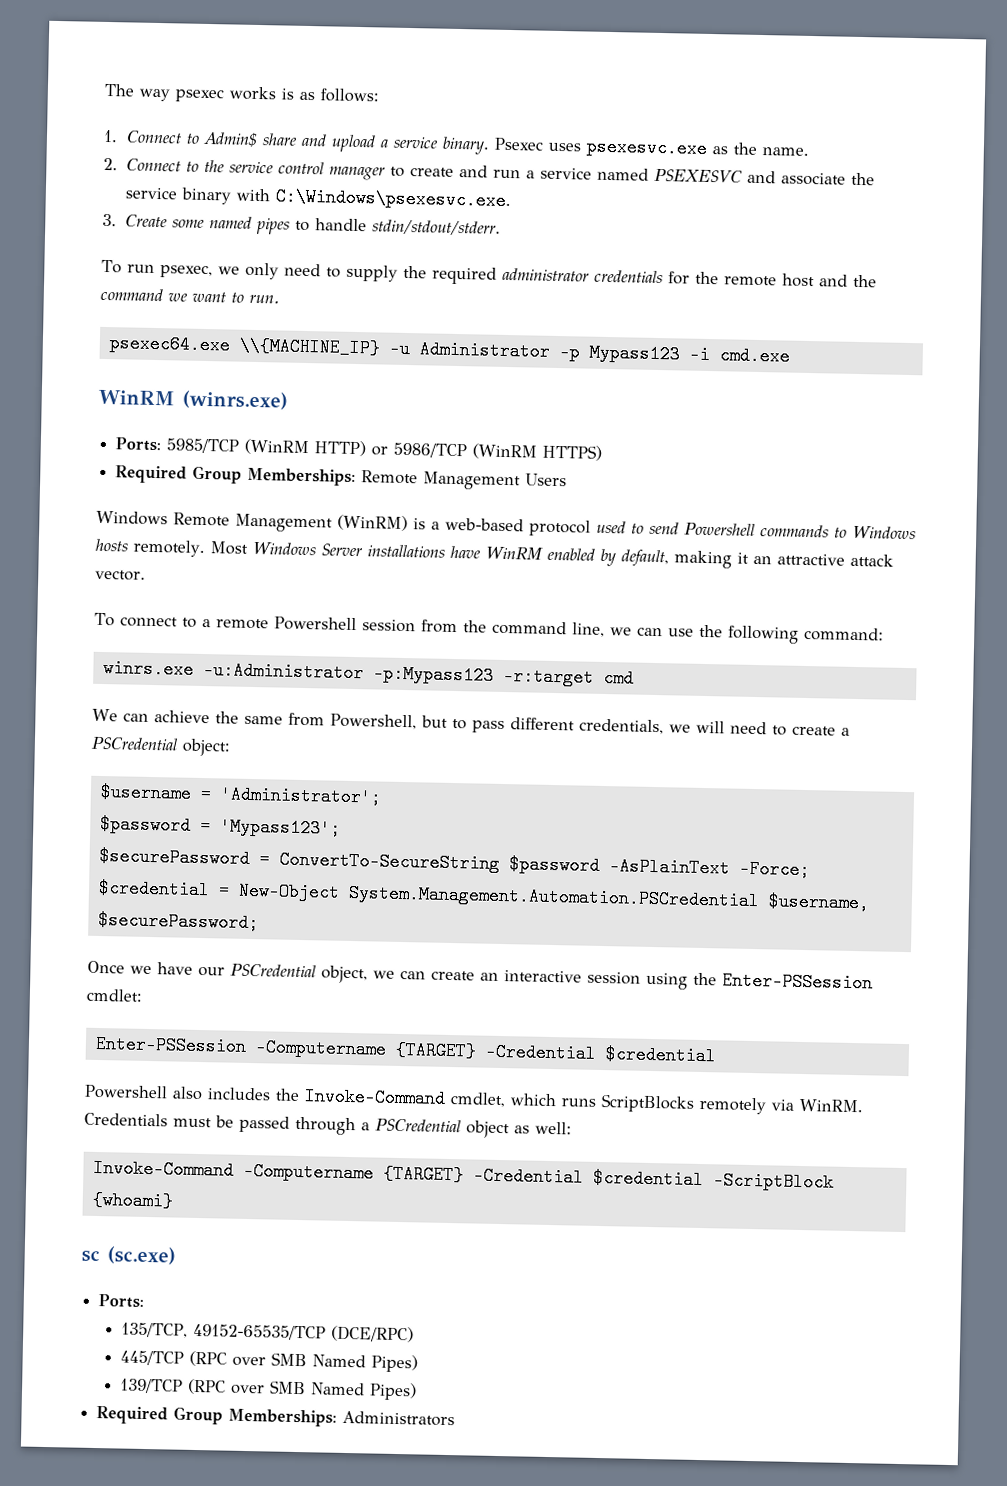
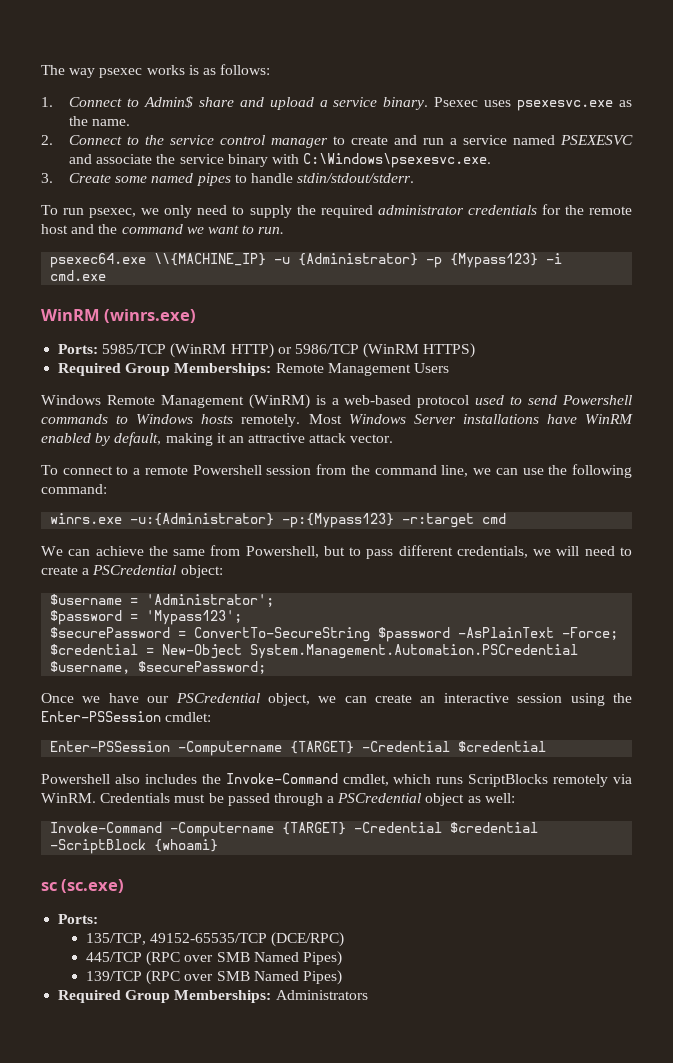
[418,340,680,364] Administrator -p Mypass123 -> [298,253,539,268] {Administrator} -p {Mypass123}
[202,660,494,685] -u:Administrator -p:Mypass123 -> [130,513,395,528] -u:{Administrator} -p:{Mypass123}

